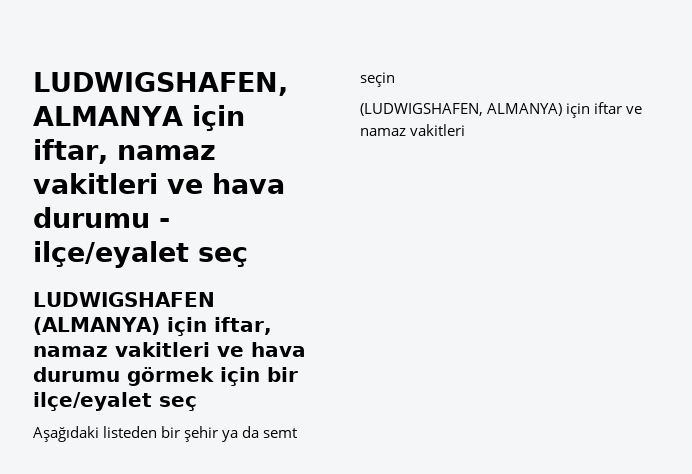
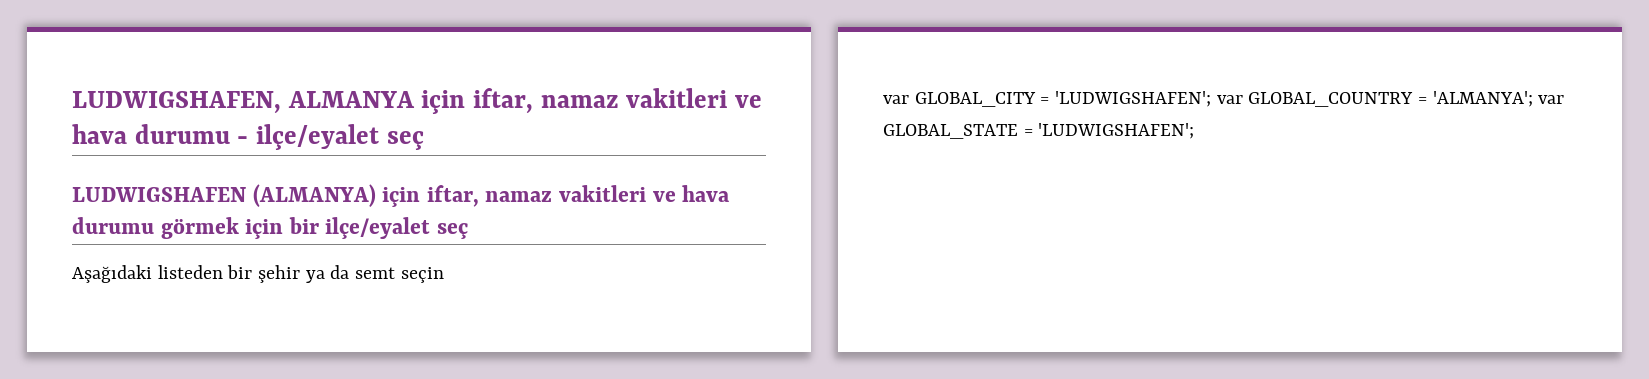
[360,102,643,118] [360,124,466,136] (LUDWIGSHAFEN, ALMANYA) için iftar ve namaz vakitleri -> [883,91,1565,107] [883,123,1195,139] var GLOBAL_CITY = 'LUDWIGSHAFEN'; var GLOBAL_COUNTRY = 'ALMANYA'; var GLOBAL_STATE = 'LUDWIGSHAFEN';

